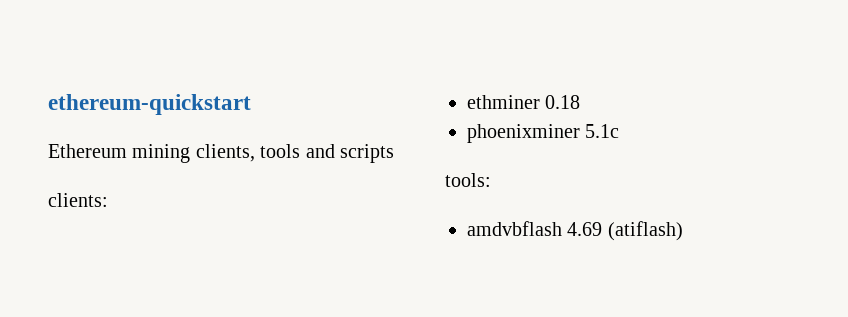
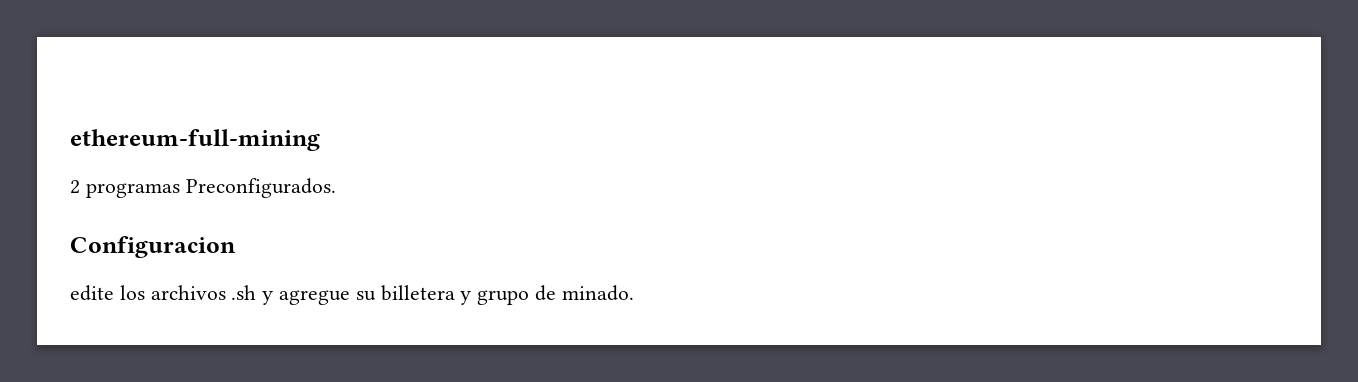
[48,94,251,115] [48,144,394,163] [48,193,108,207] [467,95,581,109] [467,124,620,143] [445,173,491,187] [467,221,683,241] ethereum-quickstart // Ethereum mining clients, tools and scripts // clients: // ethminer 0.18 // phoenixminer 5.1c // tools: // amdvbflash 4.69 (atiflash) -> [70,129,320,151] [70,178,336,198] [70,236,236,258] [70,285,634,305] ethereum-full-mining // 2 programas Preconfigurados. // Configuracion // edite los archivos .sh y agregue su billetera y grupo de minado.

